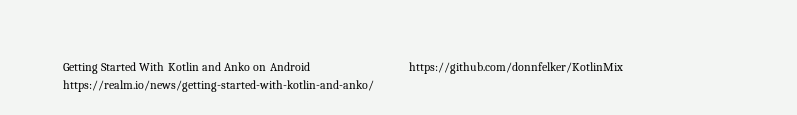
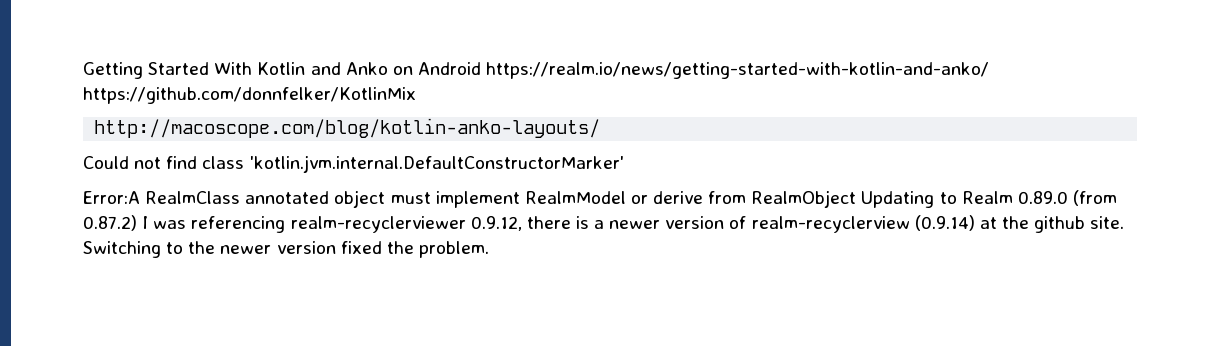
(623, 68) none -> [94,118,601,138] [83,155,624,173] [83,190,1117,208] [83,215,1125,233] [83,241,489,258] // http://macoscope.com/blog/kotlin-anko-layouts/ // Could not find class 'kotlin.jvm.internal.DefaultConstructorMarker' // Error:A RealmClass annotated object must implement RealmModel or derive from RealmObject Updating to Realm 0.89.0 (from 0.87.2) I was referencing realm-recyclerviewer 0.9.12, there is a newer version of realm-recyclerview (0.9.14) at the github site. Switching to the newer version fixed the problem.

